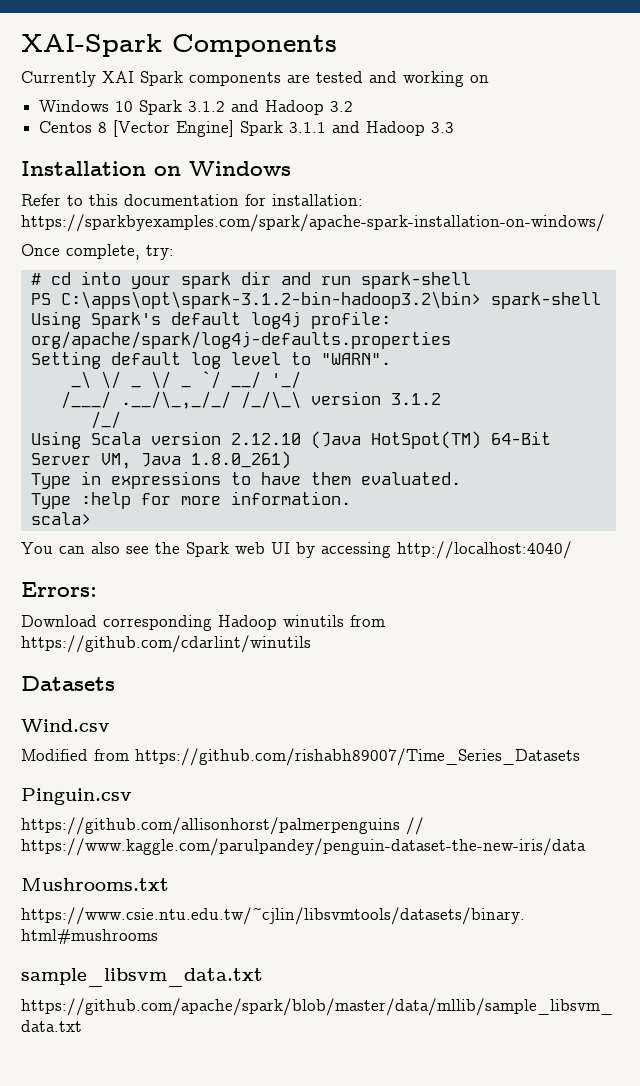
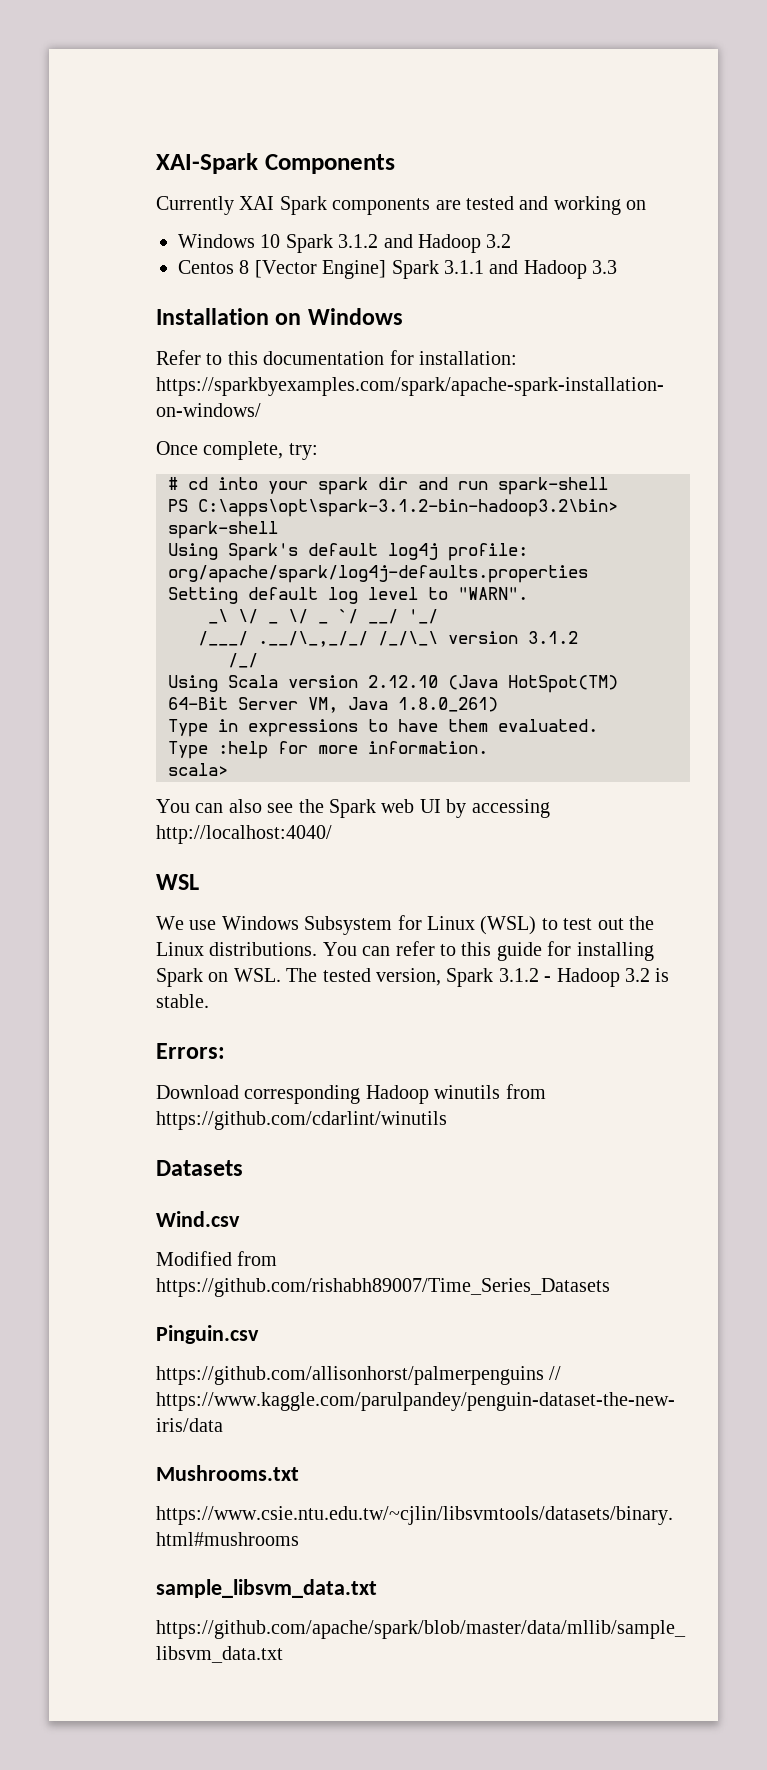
(572, 550) none -> [156,874,199,890] [156,915,654,935] [156,941,654,961] [156,968,670,987] [156,994,209,1008] // WSL // We use Windows Subsystem for Linux (WSL) to test out the Linux distributions. You can refer to this guide for installing Spark on WSL. The tested version, Spark 3.1.2 - Hadoop 3.2 is stable.

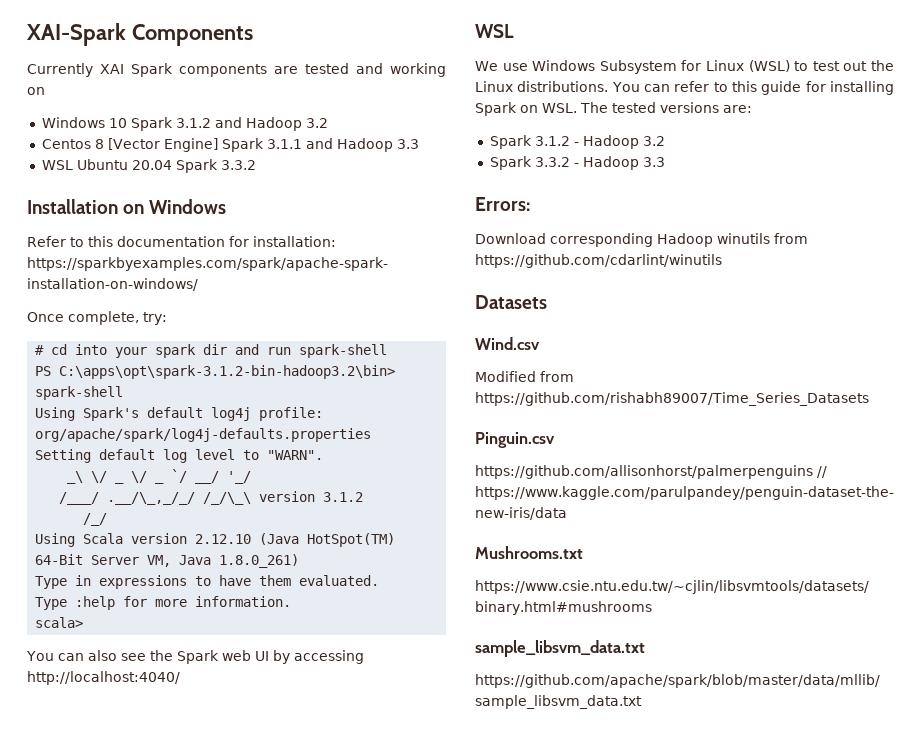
(618, 267) none -> [41,159,256,173] // WSL Ubuntu 20.04 Spark 3.3.2
[376,968,441,986] version, -> [660,102,752,113] versions are: //
[655,968,670,982] [156,994,209,1008] is stable. -> [489,156,665,170] // Spark 3.3.2 - Hadoop 3.3

